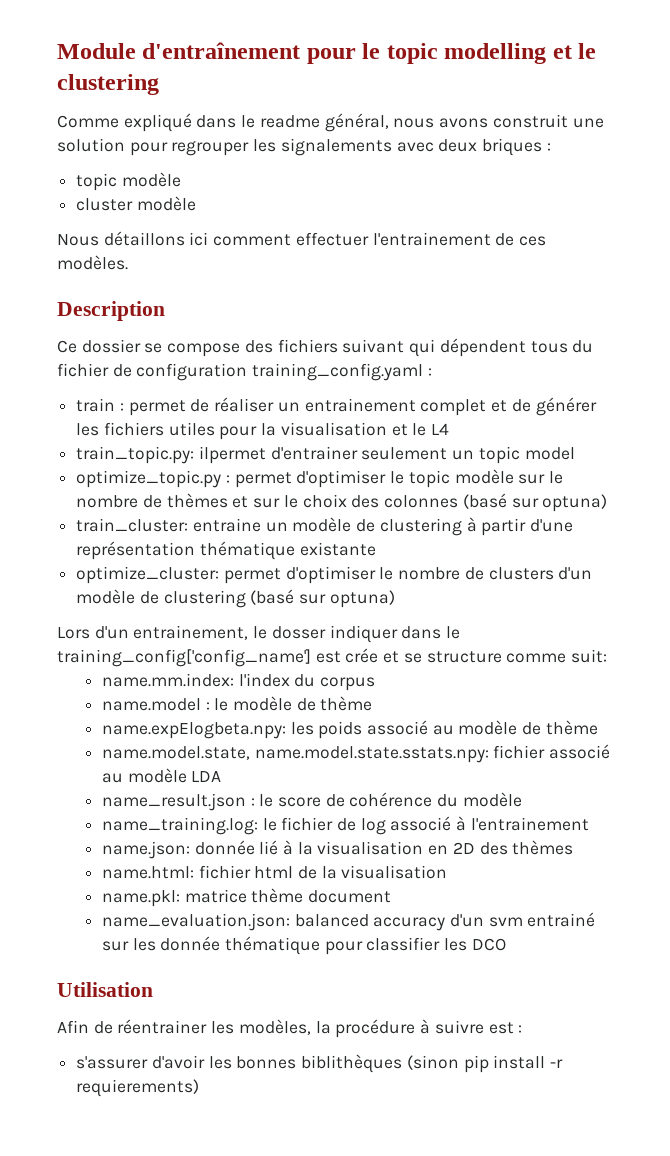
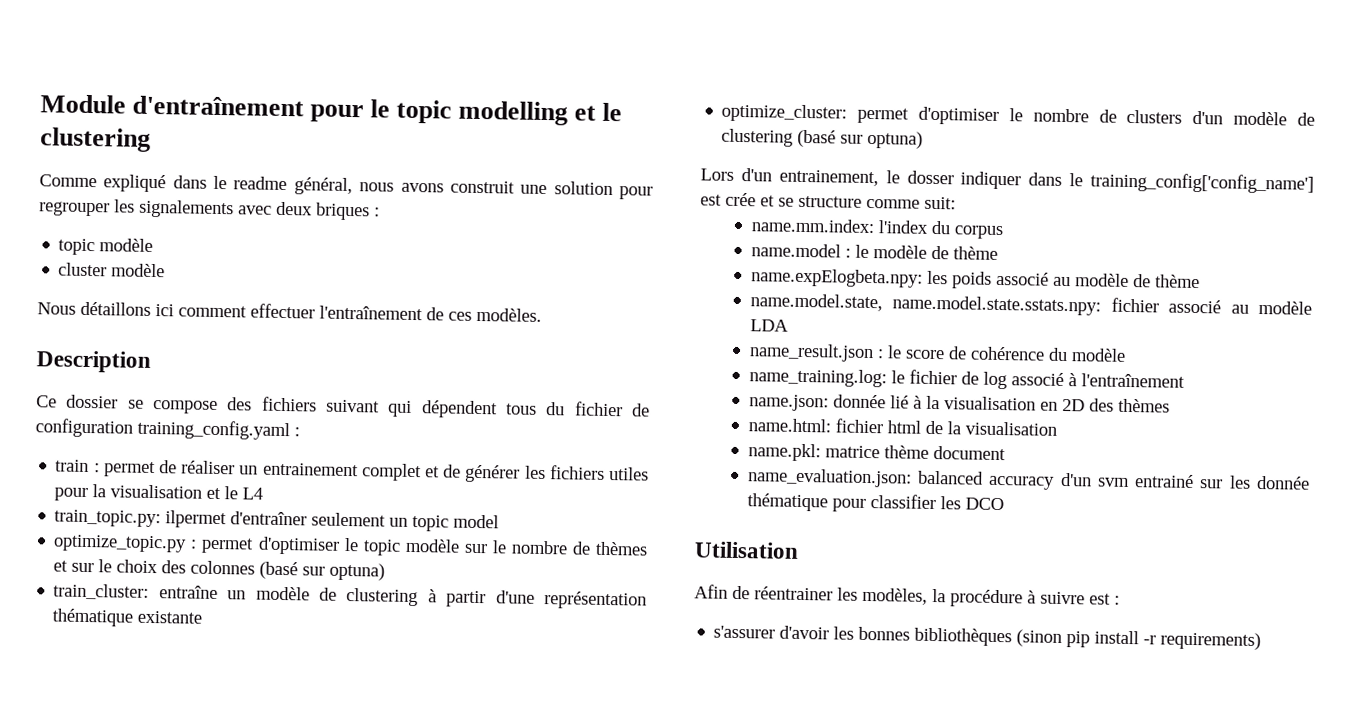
[372,232,491,246] l'entrainement -> [319,305,423,321] l'entraînement
[270,446,358,460] d'entrainer -> [230,511,308,526] d'entraîner
[192,518,261,532] entraine -> [158,585,218,600] entraîne
[470,817,589,831] l'entrainement -> [1080,373,1185,388] l'entraînement
[301,1054,403,1073] biblithèques -> [914,627,1013,647] bibliothèques
[76,1079,200,1097] requierements) -> [1160,631,1262,651] requirements)

